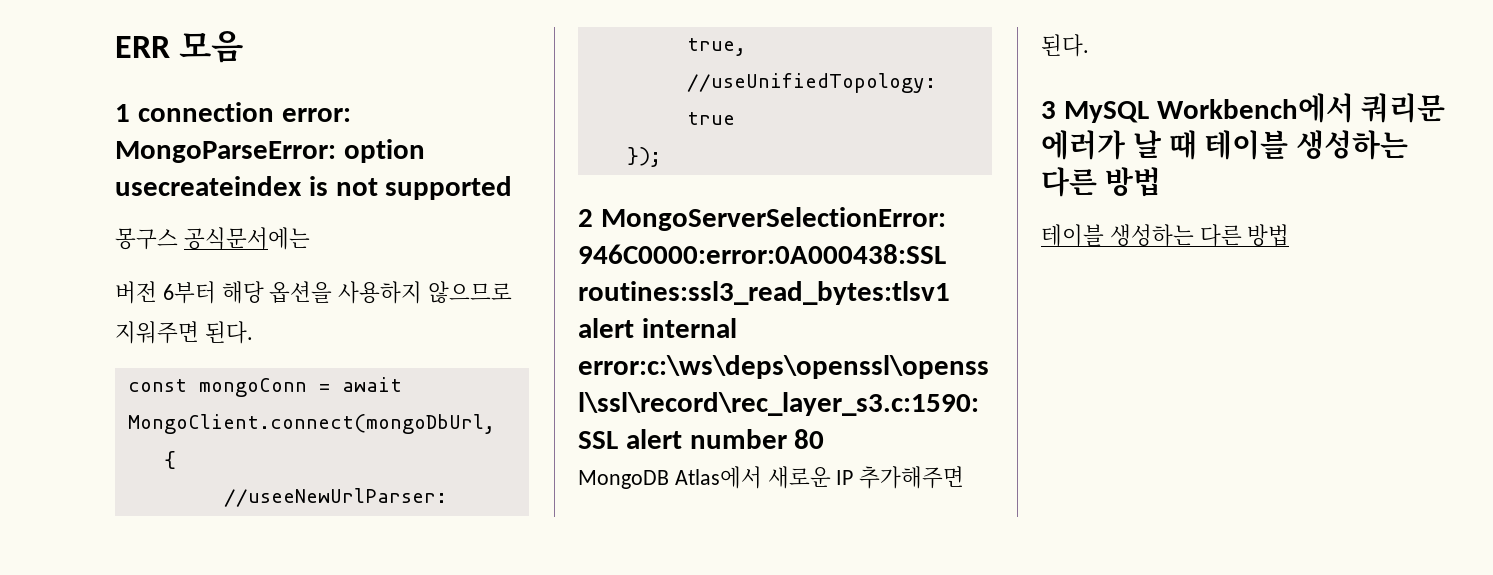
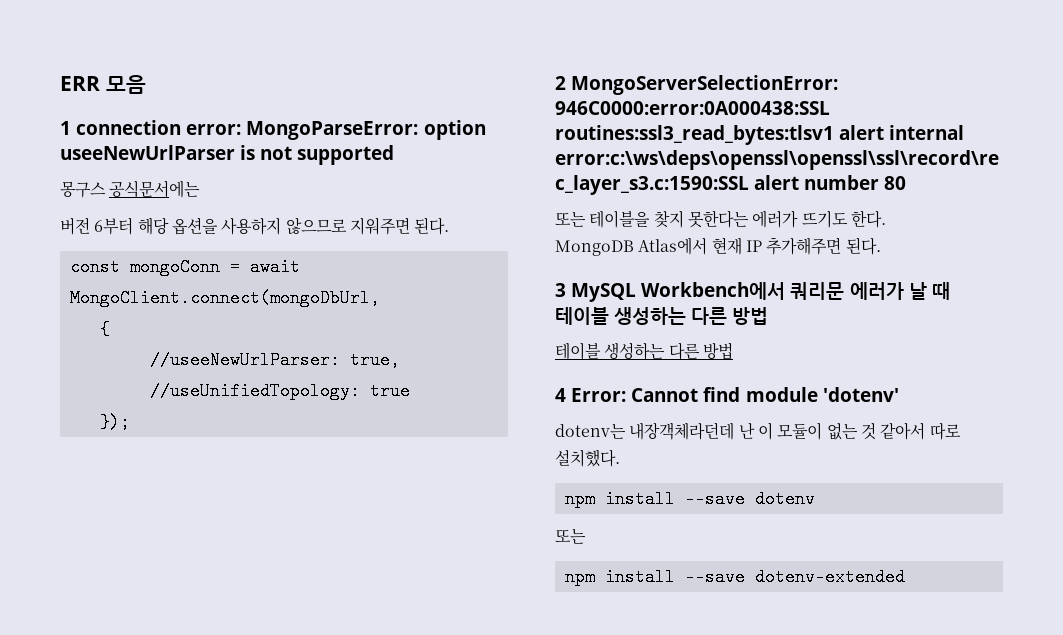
[115,176,302,196] usecreateindex -> [60,145,235,160] useeNewUrlParser
(825, 439) none -> [555,210,886,228] // 또는 테이블을 찾지 못한다는 에러가 뜨기도 한다.
[767,466,831,489] 새로운 -> [711,237,742,255] 현재
(1290, 235) none -> [555,387,899,402] [555,422,961,440] [555,449,620,467] [564,490,815,508] [555,529,586,544] [564,568,905,586] // 4 Error: Cannot find module 'dotenv' // dotenv는 내장객체라던데 난 이 모듈이 없는 것 같아서 따로 설치했다. // npm install --save dotenv // 또는 // npm install --save dotenv-extended

